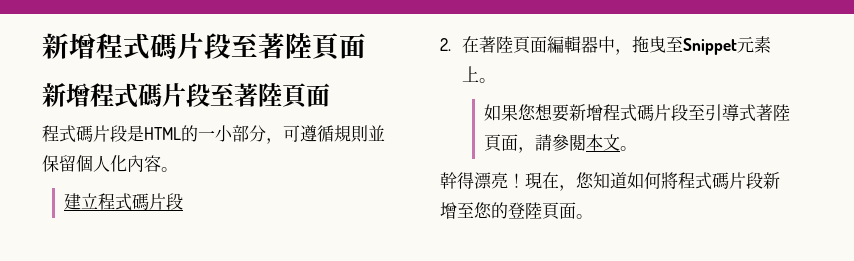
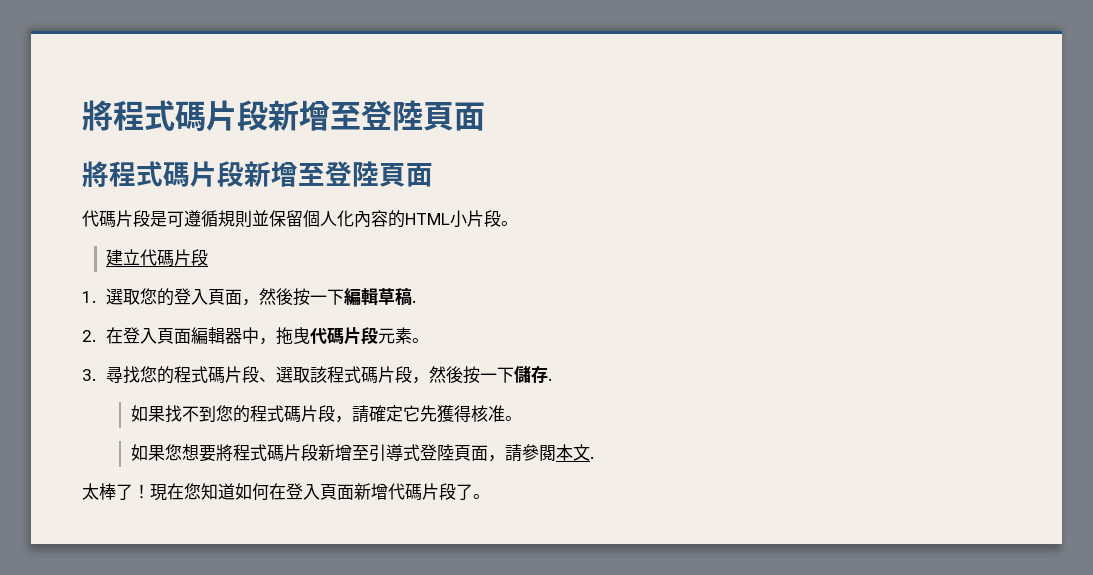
[42,32,366,61] [42,83,330,109] [42,125,76,143] 新增程式碼片段至著陸頁面 // 新增程式碼片段至著陸頁面 // 程式 -> [82,100,485,132] [82,161,433,188] [82,210,99,227] 將程式碼片段新增至登陸頁面 // 將程式碼片段新增至登陸頁面 // 代
[144,125,283,144] HTML的一小部分， -> (167, 219) none
(161, 163) none -> [388,210,501,228] 的HTML小片段
[98,193,133,211] 程式 -> [140,249,158,266] 代
[440,36,514,53] 2.在著陸 -> [82,287,417,306] [82,327,158,344] 1.選取您的登入頁面，然後按一下編輯草稿. // 2.在登入
[666,36,772,55] [462,66,480,82] 至Snippet元素上 -> [310,327,430,345] [82,365,553,384] [130,405,505,423] 代碼片段元素。 // 3.尋找您的程式碼片段、選取該程式碼片段，然後按一下儲存. // 如果找不到您的程式碼片段，請確定它先獲得核准
[569,104,689,122] 新增程式碼片段 -> [215,444,352,462] 將程式碼片段新增
[756,104,774,121] 著 -> [419,444,437,461] 登
[620,146,638,151] [440,172,780,191] [440,202,576,220] 。 // 幹得漂亮！現在，您知道如何將程式碼片段新增至您的登陸頁面 -> [589,456,594,459] [82,483,473,501] . // 太棒了！現在您知道如何在登入頁面新增代碼片段了

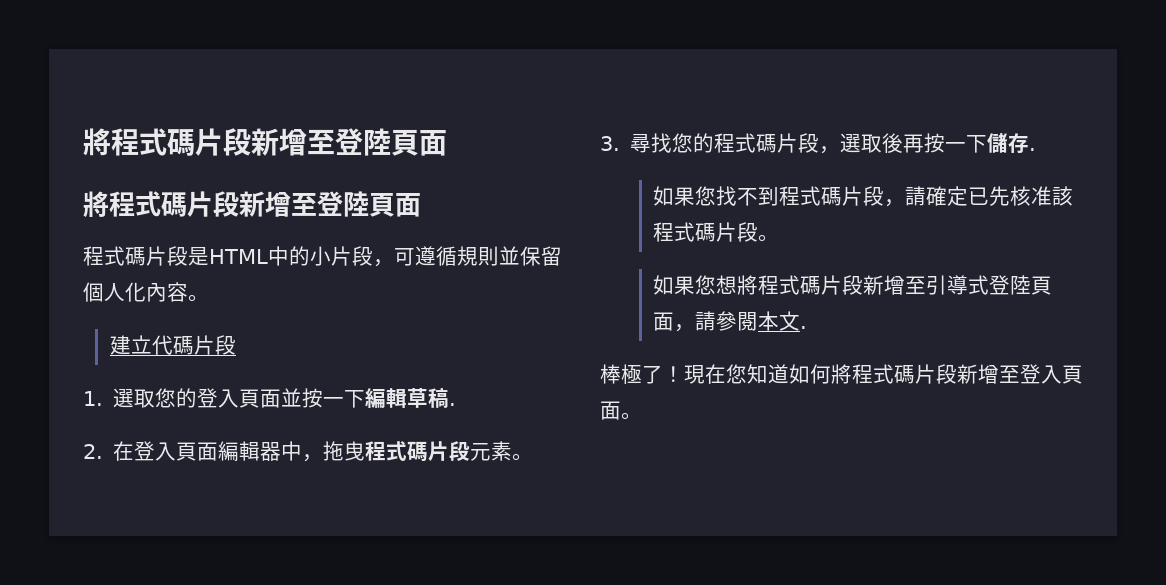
[82,210,99,227] 代 -> [83,246,125,266] 程式
(167, 219) none -> [209,246,394,267] HTML中的小片段，
[388,210,501,228] 的HTML小片段 -> (188, 292) none
[242,288,294,306] ，然後 -> [281,388,303,407] 並
[310,328,328,344] 代 -> [365,441,408,461] 程式
[259,366,464,384] 、選取該程式碼片段，然後 -> [819,133,925,154] ，選取後再
[164,405,250,423] 找不到您的 -> [695,186,780,206] 您找不到
[402,405,505,423] 它先獲得核准 -> [968,186,1074,206] [653,222,759,242] 已先核准該程式碼片段
[198,445,216,462] 要 -> (738, 284) none
[82,483,116,500] 太棒 -> [600,364,642,384] 棒極
[269,483,473,501] 在登入頁面新增代碼片段了 -> [831,364,1083,384] [600,401,621,420] 將程式碼片段新增至登入頁面

